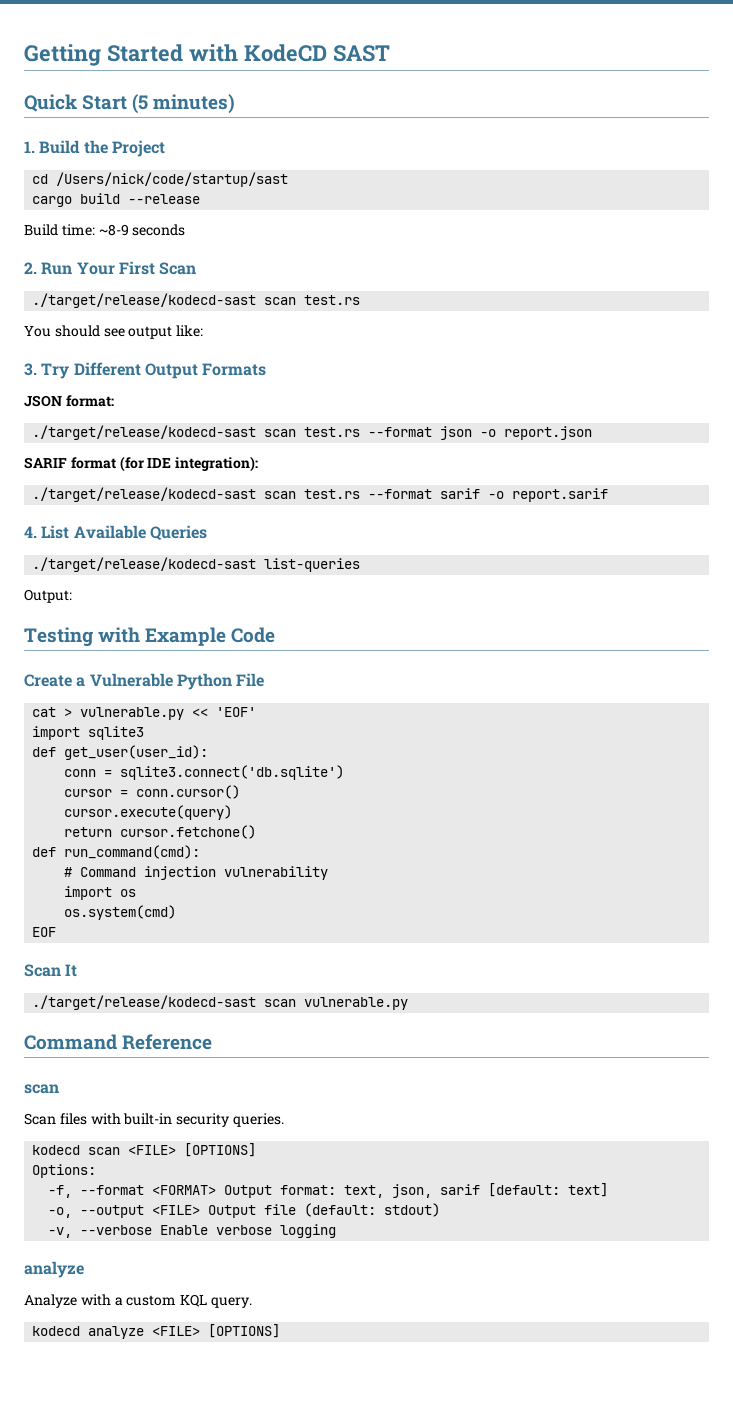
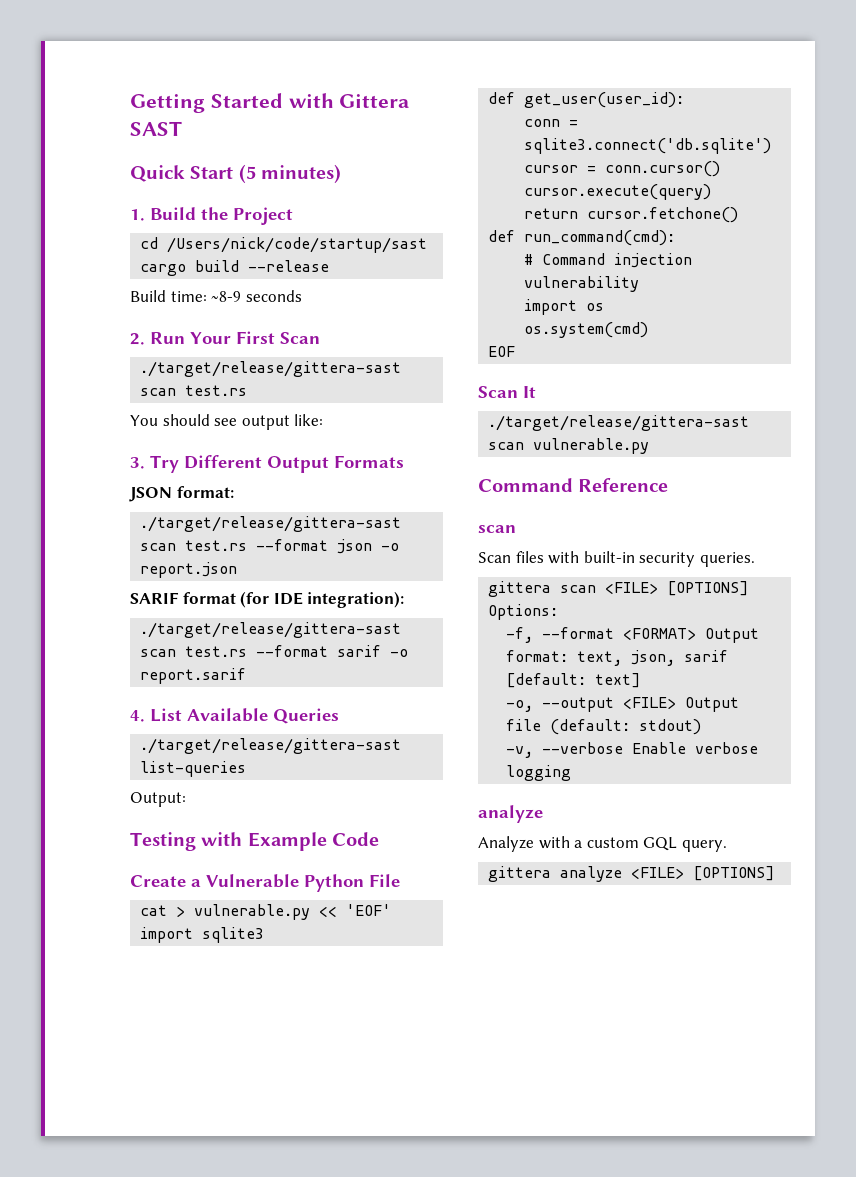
[243,44,327,62] KodeCD -> [339,94,410,108] Gittera
[32,293,257,308] ./target/release/kodecd-sast -> [140,361,402,377] ./target/release/gittera-sast
[32,425,257,440] ./target/release/kodecd-sast -> [140,516,402,532] ./target/release/gittera-sast
[32,487,257,502] ./target/release/kodecd-sast -> [140,622,402,638] ./target/release/gittera-sast
[32,557,257,572] ./target/release/kodecd-sast -> [140,738,402,754] ./target/release/gittera-sast
[32,995,257,1010] ./target/release/kodecd-sast -> [488,415,750,431] ./target/release/gittera-sast
[32,1145,81,1155] kodecd -> [488,581,552,597] gittera
[180,1294,208,1307] KQL -> [643,837,678,851] GQL
[32,1326,81,1336] kodecd -> [488,866,552,882] gittera

